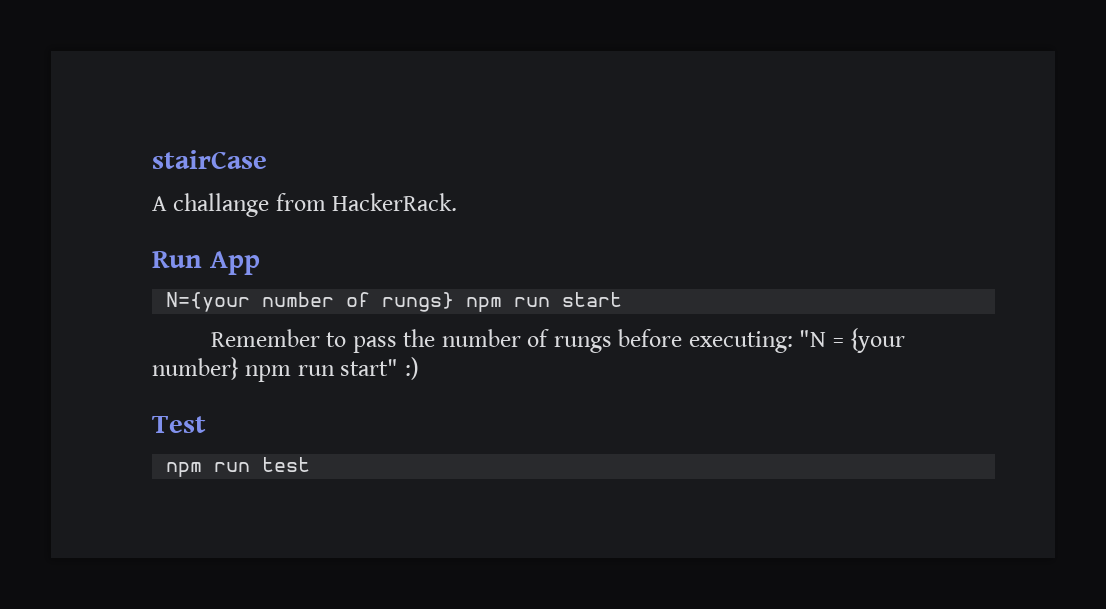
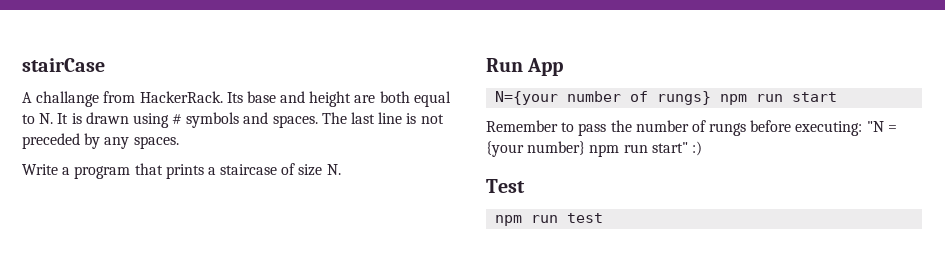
(458, 202) none -> [226,91,451,107] [22,112,444,128] [22,133,179,149] [22,163,341,179] Its base and height are both equal to N. It is drawn using # symbols and spaces. The last line is not preceded by any spaces. // Write a program that prints a staircase of size N.

